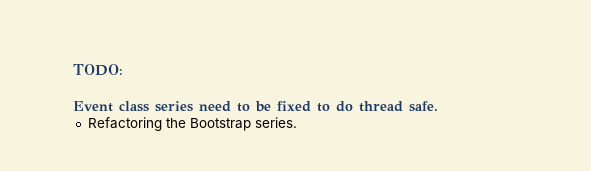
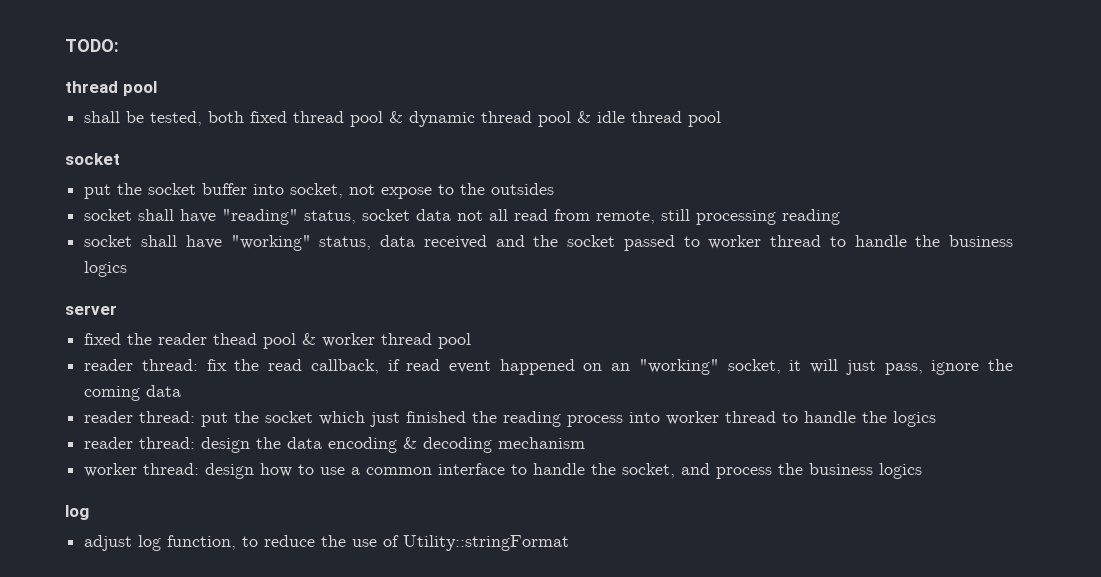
[73,101,438,112] [87,117,297,131] Event class series need to be fixed to do thread safe. // Refactoring the Bootstrap series. -> [65,81,157,96] [84,111,722,127] [65,153,120,165] [84,183,555,199] [84,209,841,225] [84,235,1013,251] [84,261,128,277] [65,305,117,315] [84,333,472,349] [84,359,1014,375] [84,385,182,401] [84,411,937,427] [84,437,586,453] [84,463,923,479] [65,505,89,520] [84,535,570,551] thread pool // shall be tested, both fixed thread pool & dynamic thread pool & idle thread pool // socket // put the socket buffer into socket, not expose to the outsides // socket shall have "reading" status, socket data not all read from remote, still processing reading // socket shall have "working" status, data received and the socket passed to worker thread to handle the business logics // server // fixed the reader thead pool & worker thread pool // reader thread: fix the read callback, if read event happened on an "working" socket, it will just pass, ignore the coming data // reader thread: put the socket which just finished the reading process into worker thread to handle the logics // reader thread: design the data encoding & decoding mechanism // worker thread: design how to use a common interface to handle the socket, and process the business logics // log // adjust log function, to reduce the use of Utility::stringFormat

